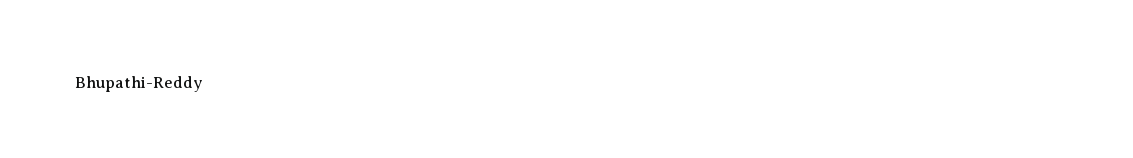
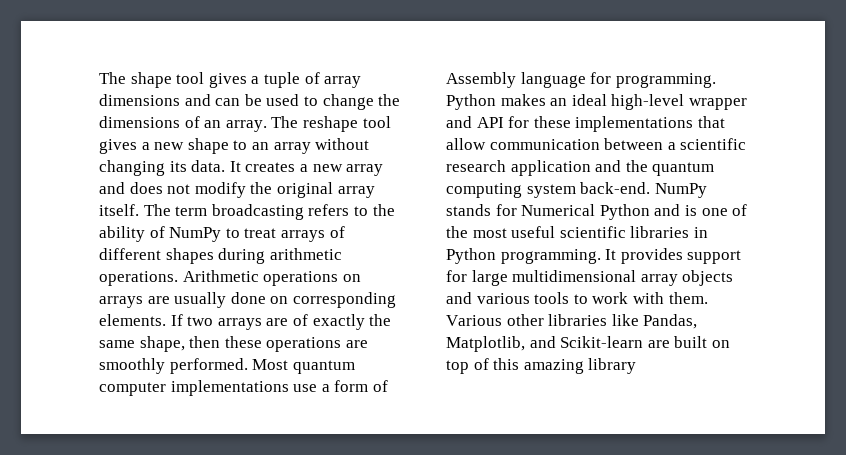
[75,76,203,92] Bhupathi-Reddy -> [99,72,362,88] [99,94,401,110] [99,116,391,132] [99,138,370,154] [99,160,384,176] [99,182,375,198] [99,204,395,220] [99,226,345,242] [99,248,342,264] [99,270,361,286] [99,292,396,308] [99,314,392,330] [99,336,368,352] [99,358,355,374] [99,380,388,396] [446,72,716,88] [446,94,747,110] [446,116,725,132] [446,138,747,150] [446,160,715,176] [446,182,707,198] [446,204,748,220] [446,226,708,238] [446,248,742,264] [446,270,734,286] [446,292,708,304] [446,314,698,329] [446,336,730,352] [446,358,637,374] The shape tool gives a tuple of array dimensions and can be used to change the dimensions of an array. The reshape tool gives a new shape to an array without changing its data. It creates a new array and does not modify the original array itself. The term broadcasting refers to the ability of NumPy to treat arrays of different shapes during arithmetic operations. Arithmetic operations on arrays are usually done on corresponding elements. If two arrays are of exactly the same shape, then these operations are smoothly performed. Most quantum computer implementations use a form of Assembly language for programming. Python makes an ideal high-level wrapper and API for these implementations that allow communication between a scientific research application and the quantum computing system back-end. NumPy stands for Numerical Python and is one of the most useful scientific libraries in Python programming. It provides support for large multidimensional array objects and various tools to work with them. Various other libraries like Pandas, Matplotlib, and Scikit-learn are built on top of this amazing library

